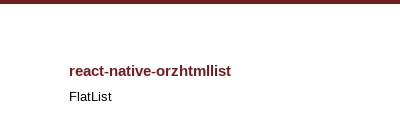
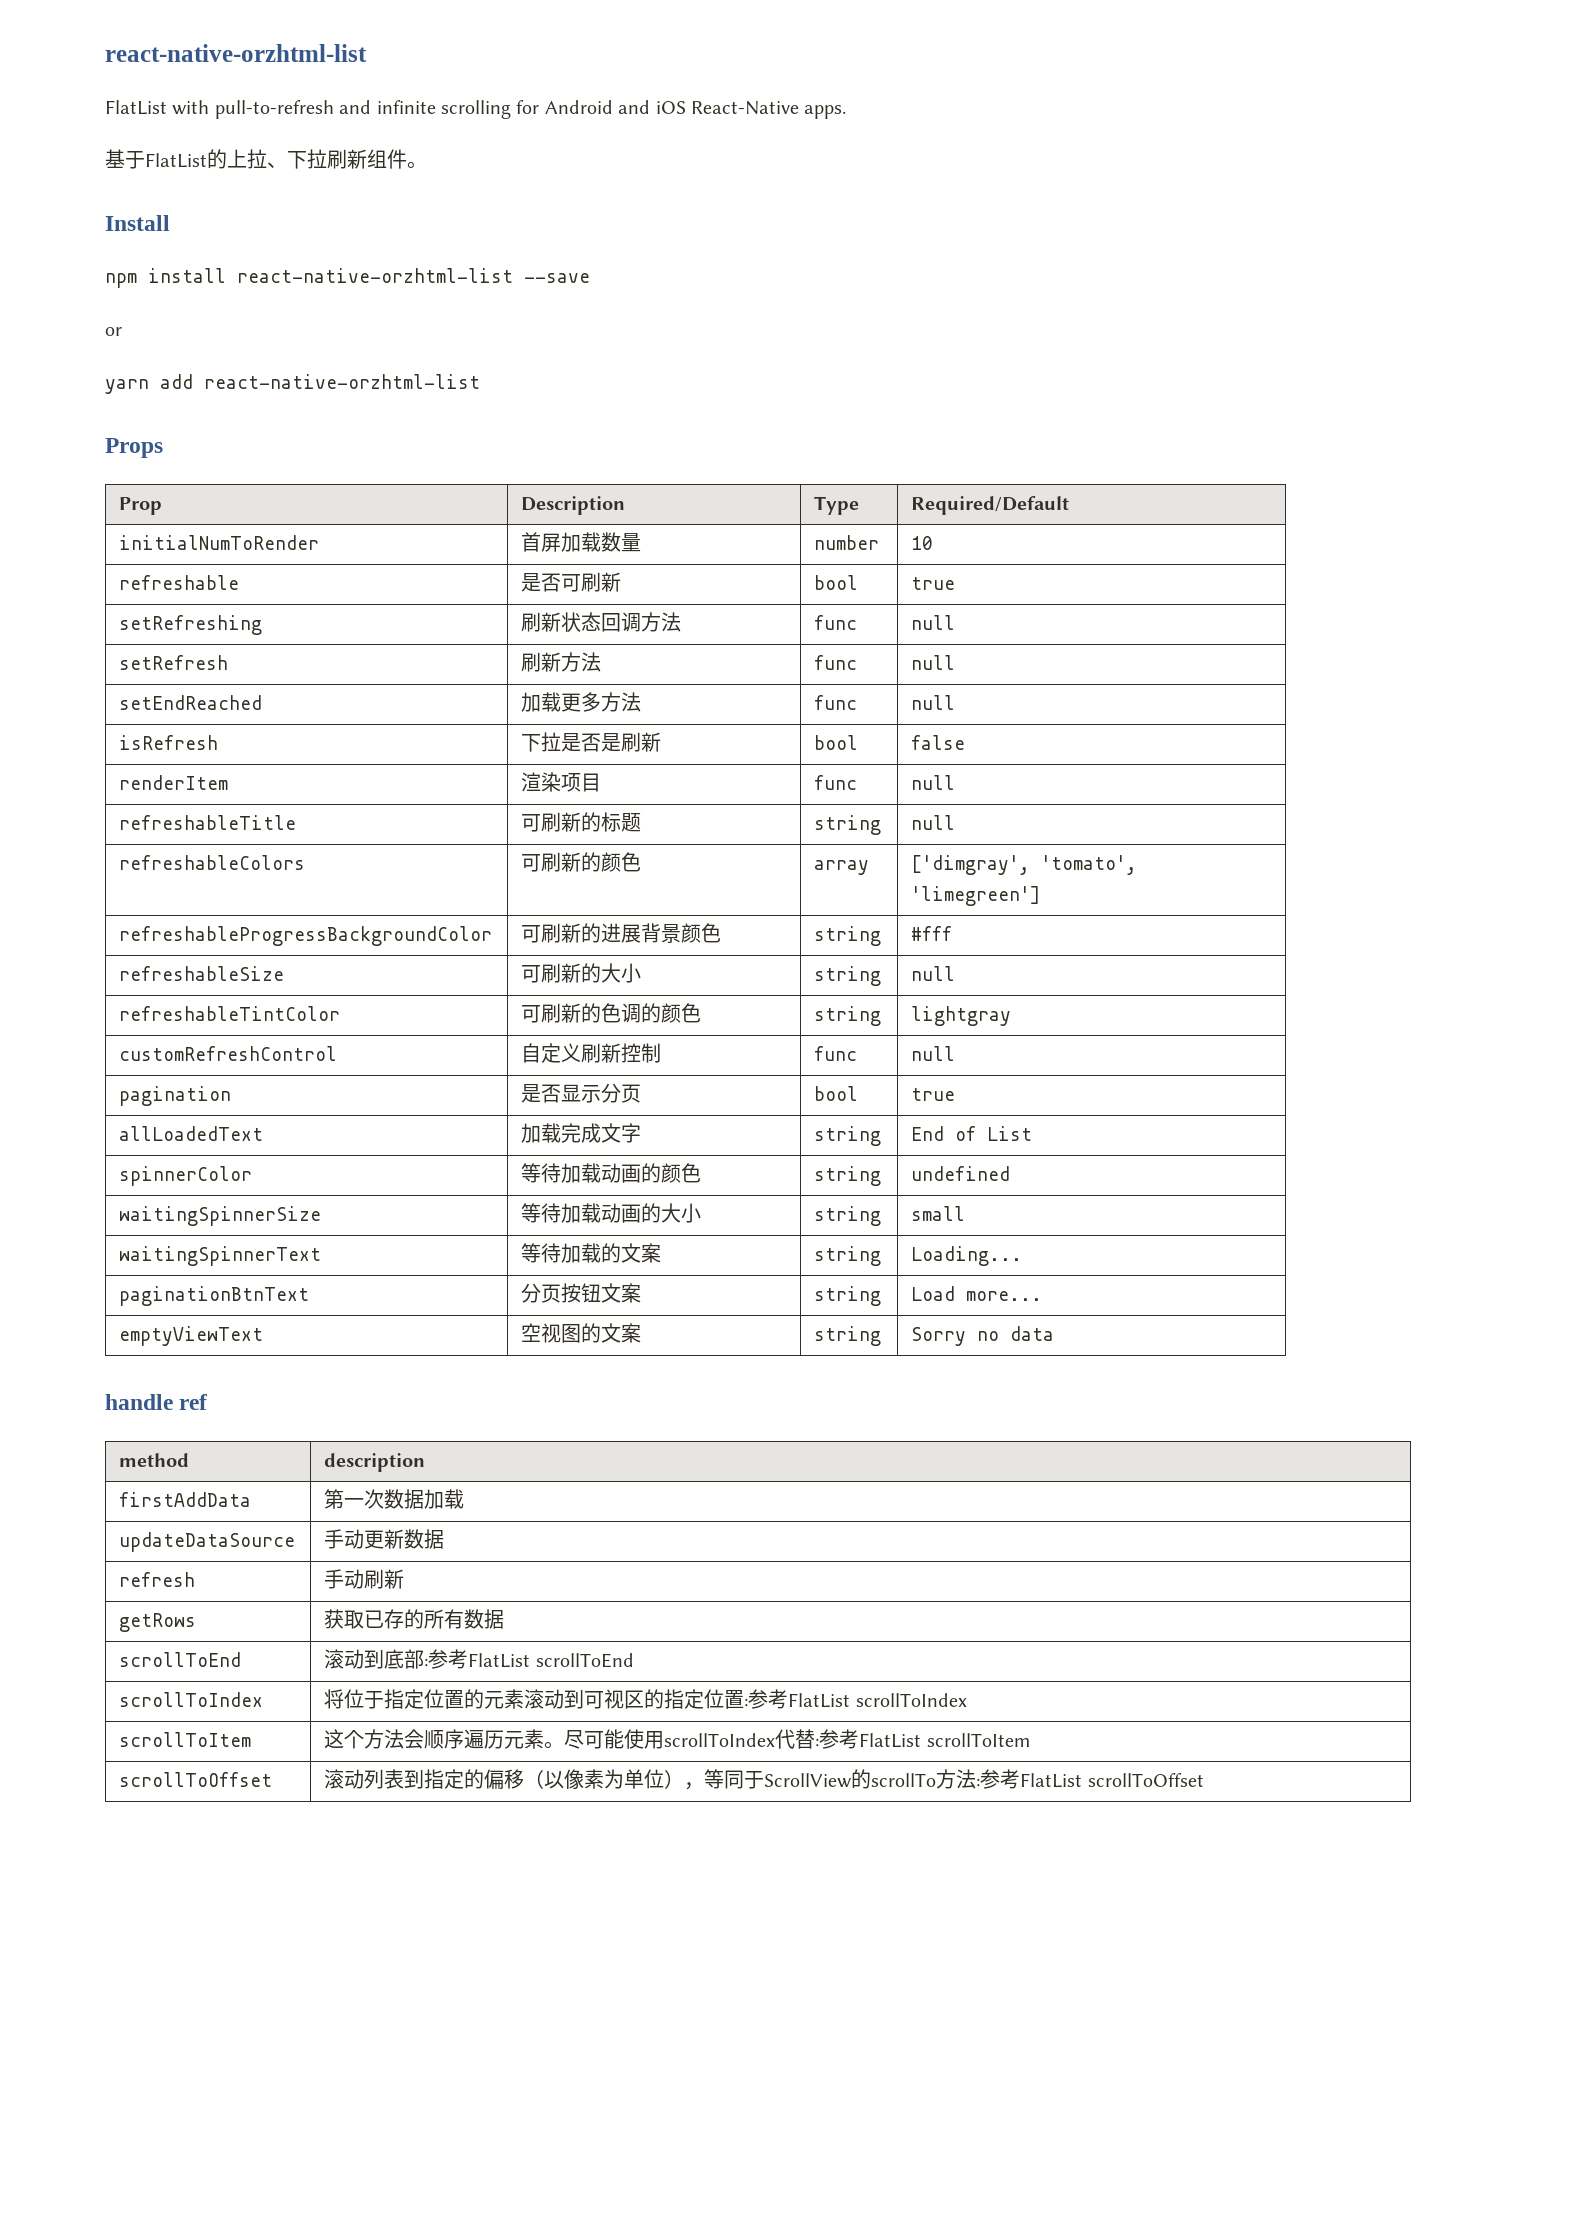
[69,65,231,76] [69,92,112,101] react-native-orzhtmllist // FlatList -> [105,44,367,62] [105,100,847,119] [105,149,427,169] [105,215,170,231] [105,268,590,288] [105,327,122,336] [105,374,480,394] [105,438,163,458] [119,497,163,515] [521,496,626,515] [814,496,860,515] [911,496,1070,515] [119,535,320,550] [521,532,642,552] [814,535,880,550] [911,536,934,550] [119,575,240,590] [521,572,622,592] [814,575,859,590] [911,577,956,590] [119,615,263,635] [521,612,682,632] [814,615,858,630] [911,615,956,630] [119,655,229,670] [521,652,602,672] [814,655,858,670] [911,655,956,670] [119,695,263,710] [521,692,642,712] [814,695,858,710] [911,695,956,710] [119,735,219,750] [521,732,662,752] [814,735,859,750] [911,735,966,750] [119,775,229,790] [521,772,602,792] [814,775,858,790] [911,775,956,790] [119,815,297,830] [521,812,642,832] [814,815,882,835] [911,815,956,830] [119,855,306,870] [521,852,642,872] [814,860,870,875] [911,855,1138,875] [911,886,1041,906] [119,926,493,946] [521,923,722,943] [814,926,882,946] [911,926,953,941] [119,966,285,981] [521,963,642,983] [814,966,882,986] [911,966,956,981] [119,1006,341,1021] [521,1003,702,1023] [814,1006,882,1026] [911,1006,1012,1026] [119,1046,338,1061] [521,1043,662,1063] [814,1046,858,1061] [911,1046,956,1061] [119,1086,232,1106] [521,1083,642,1103] [814,1086,859,1101] [911,1088,956,1101] [119,1126,264,1141] [521,1123,642,1143] [814,1126,882,1146] [911,1126,1033,1141] [119,1166,253,1186] [521,1163,702,1183] [814,1166,882,1186] [911,1166,1011,1181] [119,1206,322,1226] [521,1203,702,1223] [814,1206,882,1226] [911,1206,966,1221] [119,1246,322,1266] [521,1243,662,1263] [814,1246,882,1266] [911,1246,1023,1266] [119,1286,310,1306] [521,1283,642,1303] [814,1286,882,1306] [911,1286,1043,1301] [119,1326,264,1346] [521,1323,642,1343] [814,1326,882,1346] [911,1326,1055,1346] [105,1394,209,1410] [119,1453,190,1467] [324,1453,426,1472] [119,1492,252,1507] [324,1489,465,1509] [119,1532,296,1552] [324,1529,445,1549] [119,1572,196,1587] [324,1569,405,1589] [119,1613,197,1632] [324,1609,505,1629] [119,1652,242,1667] [324,1649,634,1669] [119,1692,264,1707] [324,1689,967,1709] [119,1732,252,1747] [324,1729,1030,1749] [119,1772,273,1787] [324,1769,1204,1790] react-native-orzhtml-list // FlatList with pull-to-refresh and infinite scrolling for Android and iOS React-Native apps. // 基于FlatList的上拉、下拉刷新组件。 // Install // npm install react-native-orzhtml-list --save // or // yarn add react-native-orzhtml-list // Props // Prop | Description | Type | Required/Default // initialNumToRender | 首屏加载数量 | number | 10 // refreshable | 是否可刷新 | bool | true // setRefreshing | 刷新状态回调方法 | func | null // setRefresh | 刷新方法 | func | null // setEndReached | 加载更多方法 | func | null // isRefresh | 下拉是否是刷新 | bool | false // renderItem | 渲染项目 | func | null // refreshableTitle | 可刷新的标题 | string | null // refreshableColors | 可刷新的颜色 | array | ['dimgray', 'tomato', 'limegreen'] // refreshableProgressBackgroundColor | 可刷新的进展背景颜色 | string | #fff // refreshableSize | 可刷新的大小 | string | null // refreshableTintColor | 可刷新的色调的颜色 | string | lightgray // customRefreshControl | 自定义刷新控制 | func | null // pagination | 是否显示分页 | bool | true // allLoadedText | 加载完成文字 | string | End of List // spinnerColor | 等待加载动画的颜色 | string | undefined // waitingSpinnerSize | 等待加载动画的大小 | string | small // waitingSpinnerText | 等待加载的文案 | string | Loading... // paginationBtnText | 分页按钮文案 | string | Load more... // emptyViewText | 空视图的文案 | string | Sorry no data // handle ref // method | description // firstAddData | 第一次数据加载 // updateDataSource | 手动更新数据 // refresh | 手动刷新 // getRows | 获取已存的所有数据 // scrollToEnd | 滚动到底部:参考FlatList scrollToEnd // scrollToIndex | 将位于指定位置的元素滚动到可视区的指定位置:参考FlatList scrollToIndex // scrollToItem | 这个方法会顺序遍历元素。尽可能使用scrollToIndex代替:参考FlatList scrollToItem // scrollToOffset | 滚动列表到指定的偏移（以像素为单位），等同于ScrollView的scrollTo方法:参考FlatList scrollToOffset

